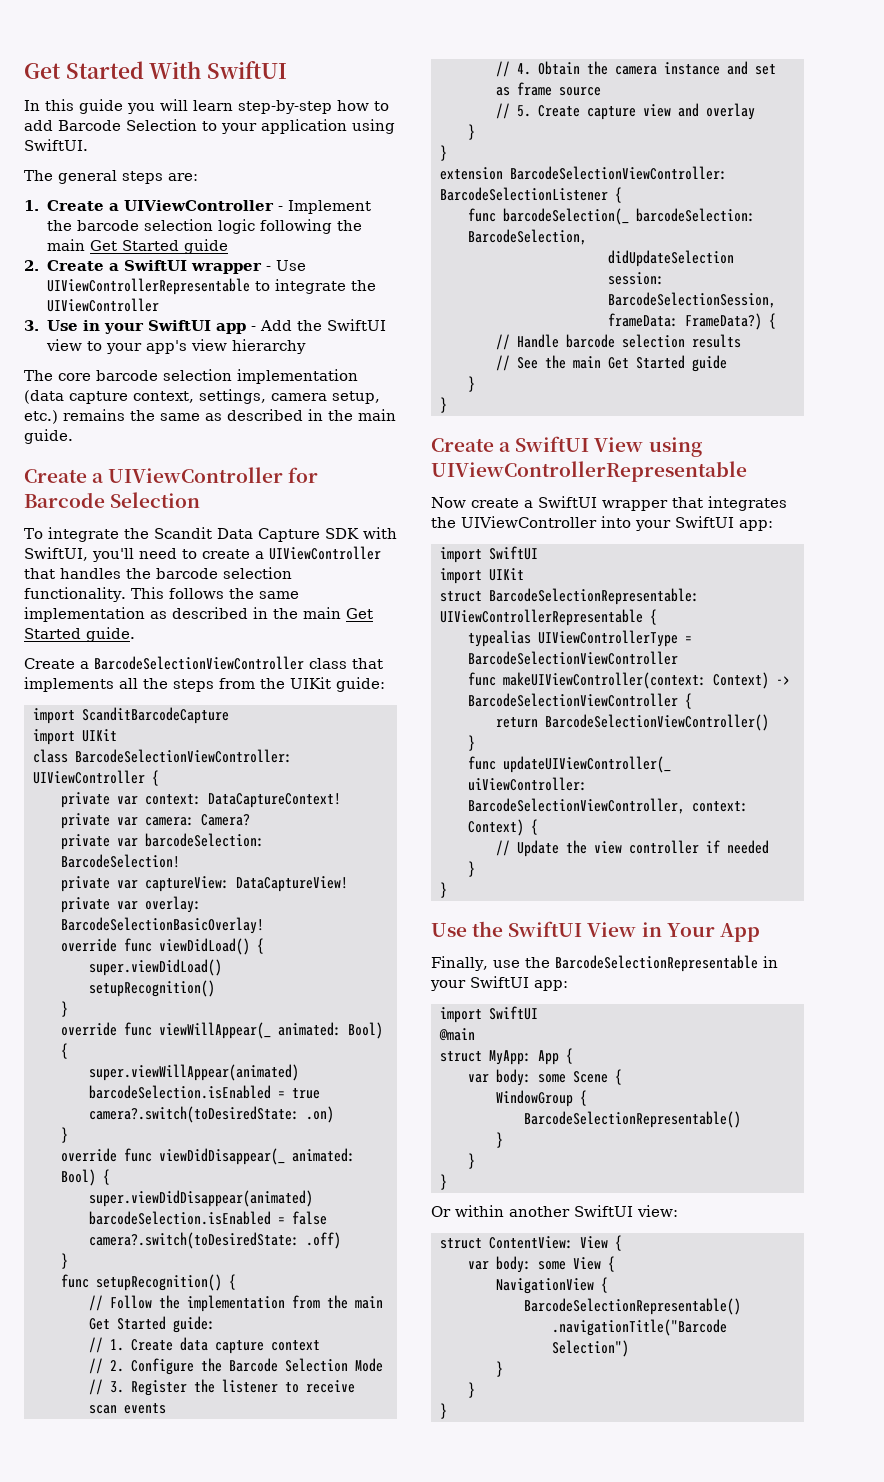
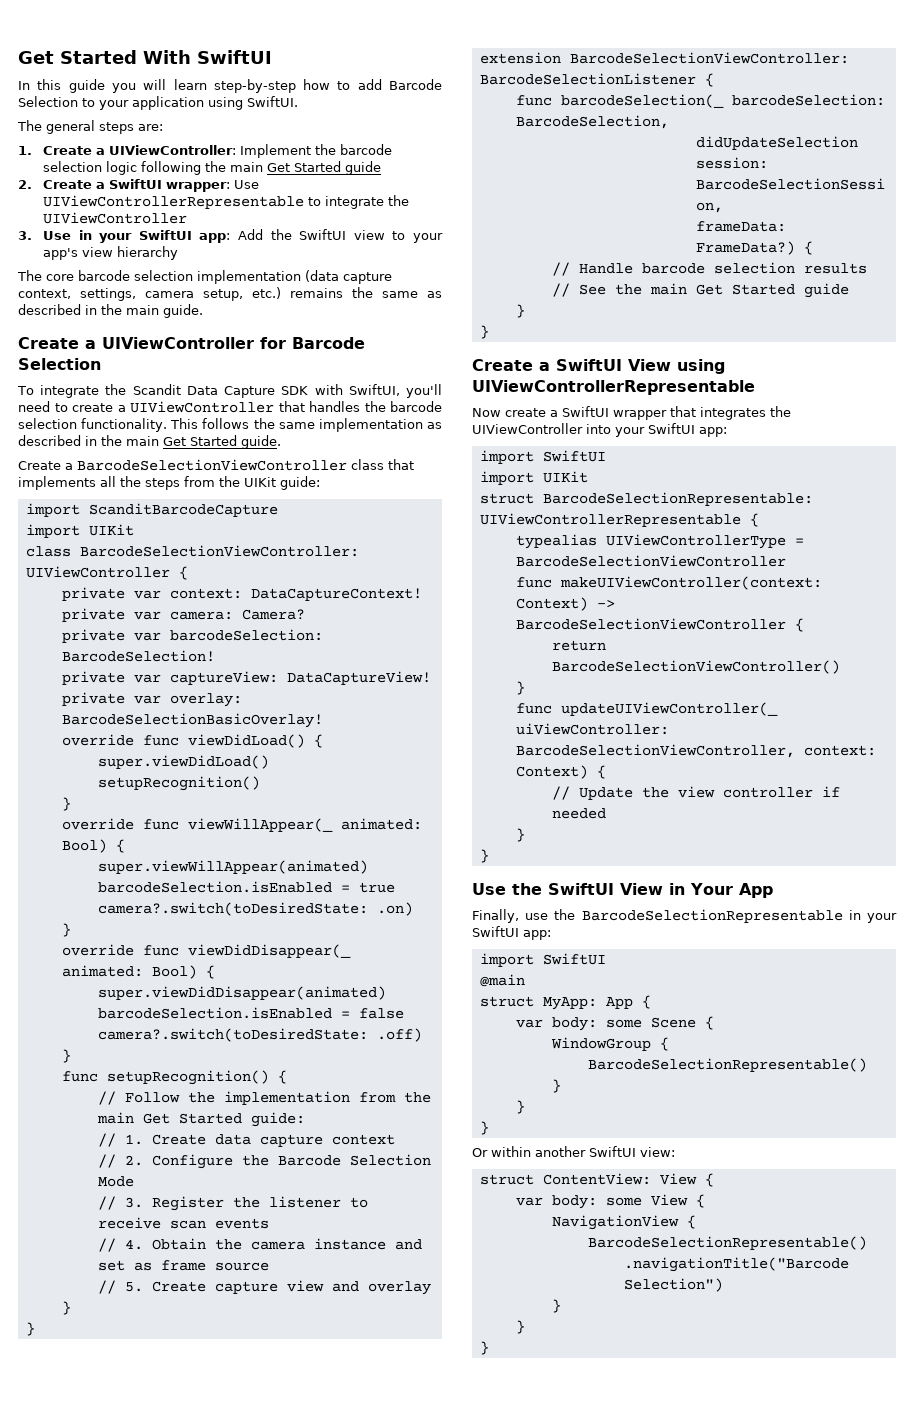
[123,200,283,211] UIViewController - -> [108,145,236,155] UIViewController:
[190,263,271,274] wrapper - -> [165,182,230,192] wrapper:
[215,323,256,334] app - -> [199,233,231,243] app:

